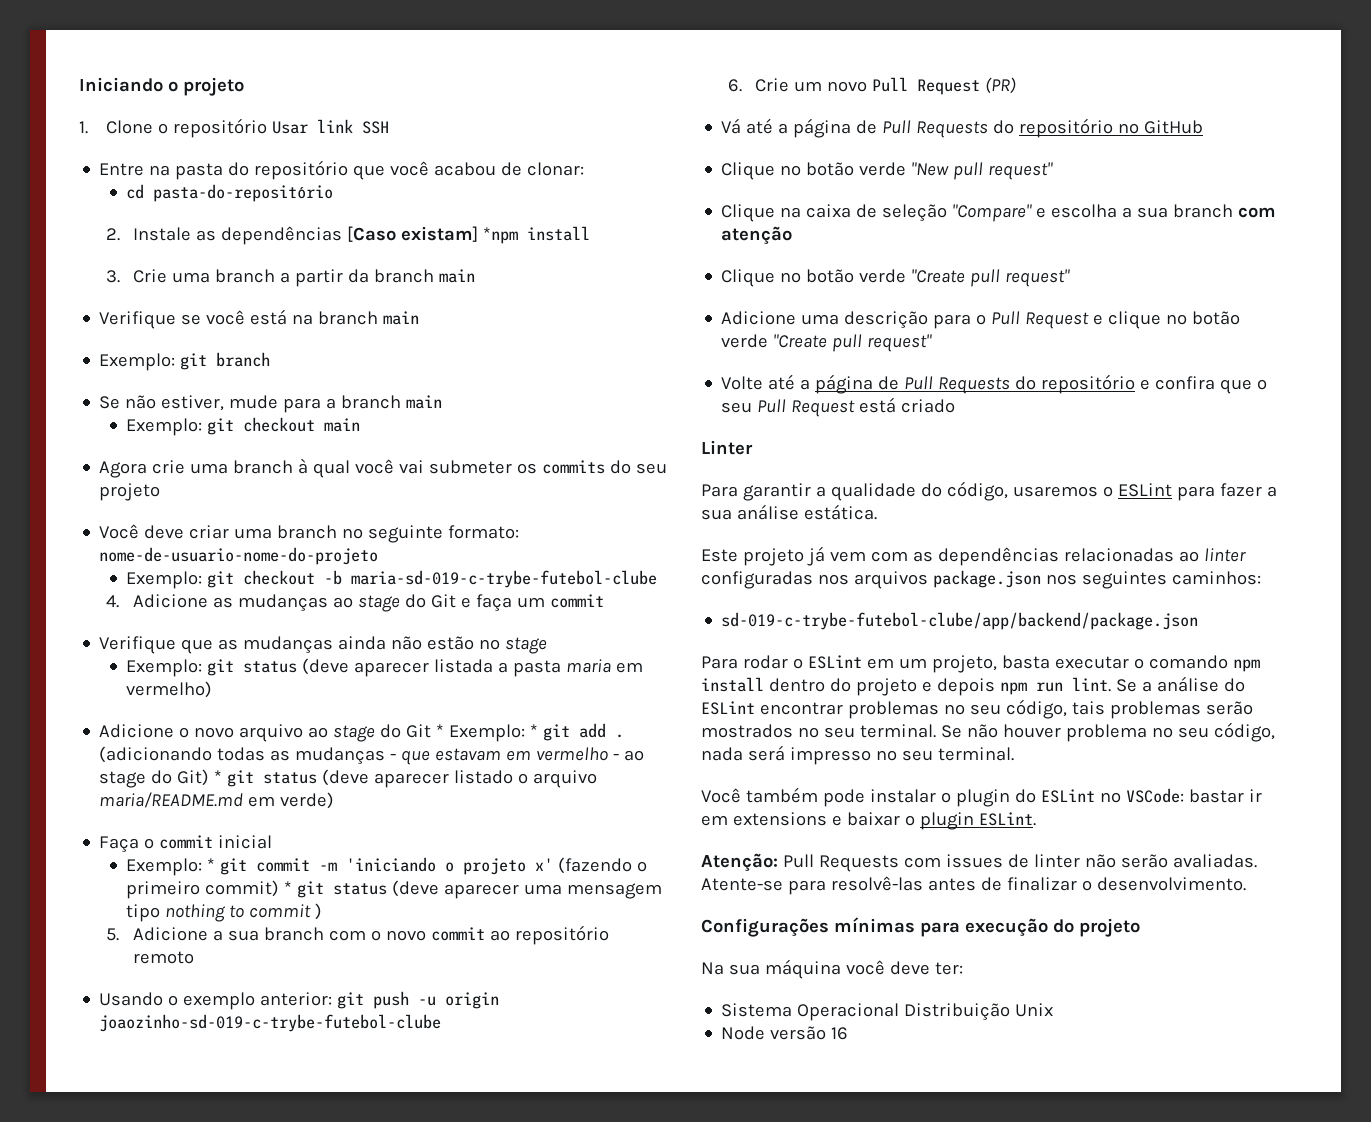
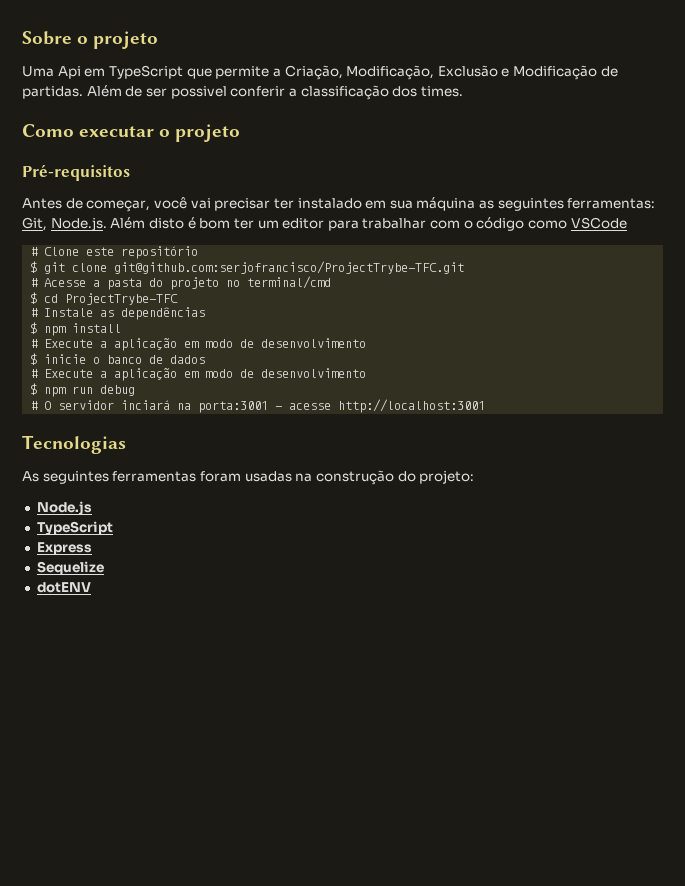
[79,77,244,96] [79,118,389,138] [99,160,585,180] [126,184,334,202] [105,226,590,245] [105,269,475,287] [99,309,420,329] [99,352,271,371] [99,395,443,413] [126,417,361,436] [99,458,668,478] [99,483,161,501] [99,524,520,543] [99,547,379,565] [126,570,658,589] [105,594,604,612] [99,636,548,654] [126,658,644,677] [126,681,213,698] [99,723,625,742] [99,746,645,765] [99,769,598,788] [99,792,335,809] [99,835,273,853] [126,857,648,876] [126,880,663,899] [126,903,323,922] [105,925,609,945] [132,951,194,964] [99,991,500,1010] [99,1014,442,1032] [727,77,1016,95] [721,118,1204,138] [721,162,1054,180] [721,204,1277,222] [721,226,793,245] [721,269,1071,287] [721,311,1241,329] [721,334,933,352] [721,374,1268,394] [721,397,956,417] [701,440,753,455] [701,481,1277,501] [701,504,877,520] [701,546,1246,566] [701,570,1261,589] [721,612,1199,630] [701,655,1260,673] [701,676,1245,696] [701,699,1253,719] [701,722,1275,742] [701,745,1014,765] [701,787,1262,807] [701,812,1036,830] [701,853,1257,872] [701,876,1246,895] [701,917,1140,937] [701,959,963,979] [721,1003,1054,1021] [721,1026,849,1040] Iniciando o projeto // 1. Clone o repositório Usar link SSH // Entre na pasta do repositório que você acabou de clonar: // cd pasta-do-repositório // 2. Instale as dependências [Caso existam] *npm install // 3. Crie uma branch a partir da branch main // Verifique se você está na branch main // Exemplo: git branch // Se não estiver, mude para a branch main // Exemplo: git checkout main // Agora crie uma branch à qual você vai submeter os commits do seu projeto // Você deve criar uma branch no seguinte formato: nome-de-usuario-nome-do-projeto // Exemplo: git checkout -b maria-sd-019-c-trybe-futebol-clube // 4. Adicione as mudanças ao stage do Git e faça um commit // Verifique que as mudanças ainda não estão no stage // Exemplo: git status (deve aparecer listada a pasta maria em vermelho) // Adicione o novo arquivo ao stage do Git * Exemplo: * git add . (adicionando todas as mudanças - que estavam em vermelho - ao stage do Git) * git status (deve aparecer listado o arquivo maria/README.md em verde) // Faça o commit inicial // Exemplo: * git commit -m 'iniciando o projeto x' (fazendo o primeiro commit) * git status (deve aparecer uma mensagem tipo nothing to commit ) // 5. Adicione a sua branch com o novo commit ao repositório remoto // Usando o exemplo anterior: git push -u origin joaozinho-sd-019-c-trybe-futebol-clube // 6. Crie um novo Pull Request (PR) // Vá até a página de Pull Requests do repositório no GitHub // Clique no botão verde "New pull request" // Clique na caixa de seleção "Compare" e escolha a sua branch com atenção // Clique no botão verde "Create pull request" // Adicione uma descrição para o Pull Request e clique no botão verde "Create pull request" // Volte até a página de Pull Requests do repositório e confira que o seu Pull Request está criado // Linter // Para garantir a qualidade do código, usaremos o ESLint para fazer a sua análise estática. // Este projeto já vem com as dependências relacionadas ao linter configuradas nos arquivos package.json nos seguintes caminhos: // sd-019-c-trybe-futebol-clube/app/backend/package.json // Para rodar o ESLint em um projeto, basta executar o comando npm install dentro do projeto e depois npm run lint. Se a análise do ESLint encontrar problemas no seu código, tais problemas serão mostrados no seu terminal. Se não houver problema no seu código, nada será impresso no seu terminal. // Você também pode instalar o plugin do ESLint no VSCode: bastar ir em extensions e baixar o plugin ESLint. // Atenção: Pull Requests com issues de linter não serão avaliadas. Atente-se para resolvê-las antes de finalizar o desenvolvimento. // Configurações mínimas para execução do projeto // Na sua máquina você deve ter: // Sistema Operacional Distribuição Unix // Node versão 16 -> [22,31,159,49] [22,65,618,80] [22,85,463,100] [22,124,241,142] [22,164,130,181] [22,197,656,212] [22,217,627,231] [30,246,199,259] [30,261,465,274] [30,276,332,290] [30,292,179,305] [30,307,206,320] [30,322,122,336] [30,338,367,351] [30,353,206,365] [30,368,367,381] [30,383,136,397] [30,399,486,413] [22,435,126,454] [22,470,475,485] [36,501,92,515] [36,521,113,535] [36,542,92,555] [36,561,104,575] [36,582,91,593] Sobre o projeto // Uma Api em TypeScript que permite a Criação, Modificação, Exclusão e Modificação de partidas. Além de ser possivel conferir a classificação dos times. // Como executar o projeto // Pré-requisitos // Antes de começar, você vai precisar ter instalado em sua máquina as seguintes ferramentas: Git, Node.js. Além disto é bom ter um editor para trabalhar com o código como VSCode // # Clone este repositório // $ git clone git@github.com:serjofrancisco/ProjectTrybe-TFC.git // # Acesse a pasta do projeto no terminal/cmd // $ cd ProjectTrybe-TFC // # Instale as dependências // $ npm install // # Execute a aplicação em modo de desenvolvimento // $ inicie o banco de dados // # Execute a aplicação em modo de desenvolvimento // $ npm run debug // # O servidor inciará na porta:3001 - acesse http://localhost:3001 // Tecnologias // As seguintes ferramentas foram usadas na construção do projeto: // Node.js // TypeScript // Express // Sequelize // dotENV

